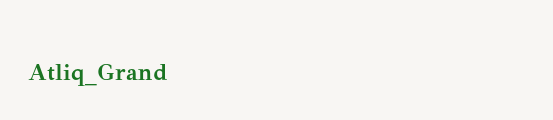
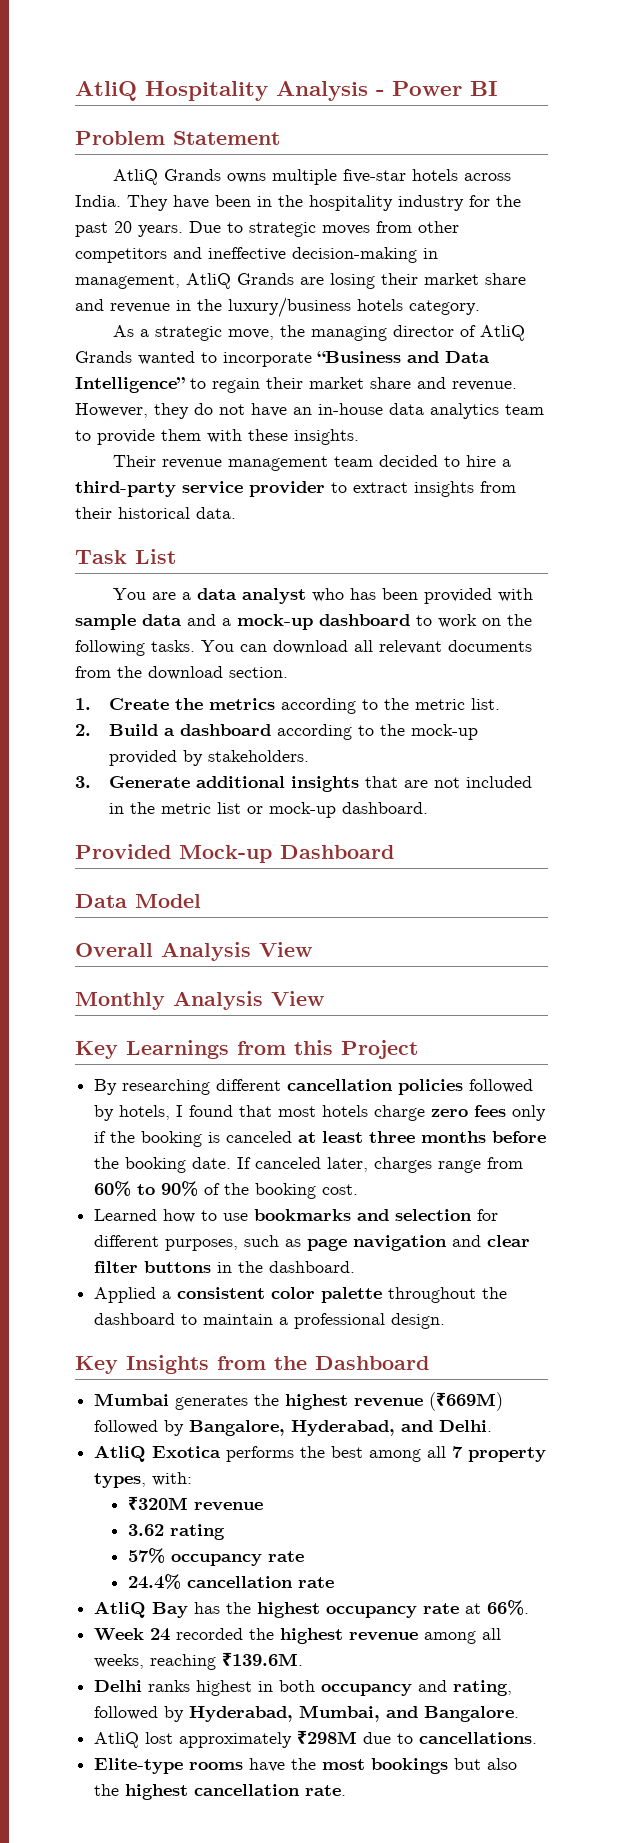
[28,63,168,86] Atliq_Grand -> [75,81,498,101] [75,131,280,145] [112,169,511,185] [75,195,521,211] [75,221,459,237] [75,247,438,263] [75,273,526,289] [75,297,480,318] [112,325,525,341] [75,351,490,367] [75,377,517,393] [75,403,544,419] [75,429,359,445] [112,455,511,471] [75,481,516,497] [75,507,236,519] [75,549,176,564] [112,588,533,604] [75,614,532,630] [75,640,532,656] [75,666,288,680] [75,698,500,714] [75,724,478,740] [108,750,309,766] [75,776,532,792] [108,802,428,818] [75,844,394,863] [75,894,201,908] [75,942,312,961] [75,991,324,1010] [75,1040,418,1059] [94,1079,534,1095] [94,1105,547,1121] [94,1131,547,1147] [94,1157,524,1173] [94,1181,359,1199] [94,1209,499,1223] [94,1235,531,1251] [94,1261,356,1273] [94,1287,508,1303] [94,1313,446,1329] [75,1355,429,1374] [94,1392,504,1411] [94,1420,493,1436] [94,1445,547,1462] [94,1472,193,1488] [127,1496,263,1511] [127,1524,225,1540] [127,1548,304,1566] [127,1574,334,1589] [94,1600,530,1618] [94,1628,502,1644] [94,1652,304,1670] [94,1680,513,1696] [94,1705,520,1722] [94,1730,538,1748] [94,1758,518,1774] [94,1784,347,1800] AtliQ Hospitality Analysis - Power BI // Problem Statement // AtliQ Grands owns multiple five-star hotels across India. They have been in the hospitality industry for the past 20 years. Due to strategic moves from other competitors and ineffective decision-making in management, AtliQ Grands are losing their market share and revenue in the luxury/business hotels category. // As a strategic move, the managing director of AtliQ Grands wanted to incorporate “Business and Data Intelligence” to regain their market share and revenue. However, they do not have an in-house data analytics team to provide them with these insights. // Their revenue management team decided to hire a third-party service provider to extract insights from their historical data. // Task List // You are a data analyst who has been provided with sample data and a mock-up dashboard to work on the following tasks. You can download all relevant documents from the download section. // 1. Create the metrics according to the metric list. // 2. Build a dashboard according to the mock-up provided by stakeholders. // 3. Generate additional insights that are not included in the metric list or mock-up dashboard. // Provided Mock-up Dashboard // Data Model // Overall Analysis View // Monthly Analysis View // Key Learnings from this Project // By researching different cancellation policies followed by hotels, I found that most hotels charge zero fees only if the booking is canceled at least three months before the booking date. If canceled later, charges range from 60% to 90% of the booking cost. // Learned how to use bookmarks and selection for different purposes, such as page navigation and clear filter buttons in the dashboard. // Applied a consistent color palette throughout the dashboard to maintain a professional design. // Key Insights from the Dashboard // Mumbai generates the highest revenue (₹669M) followed by Bangalore, Hyderabad, and Delhi. // AtliQ Exotica performs the best among all 7 property types, with: // ₹320M revenue // 3.62 rating // 57% occupancy rate // 24.4% cancellation rate // AtliQ Bay has the highest occupancy rate at 66%. // Week 24 recorded the highest revenue among all weeks, reaching ₹139.6M. // Delhi ranks highest in both occupancy and rating, followed by Hyderabad, Mumbai, and Bangalore. // AtliQ lost approximately ₹298M due to cancellations. // Elite-type rooms have the most bookings but also the highest cancellation rate.

